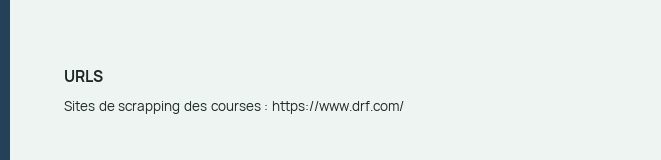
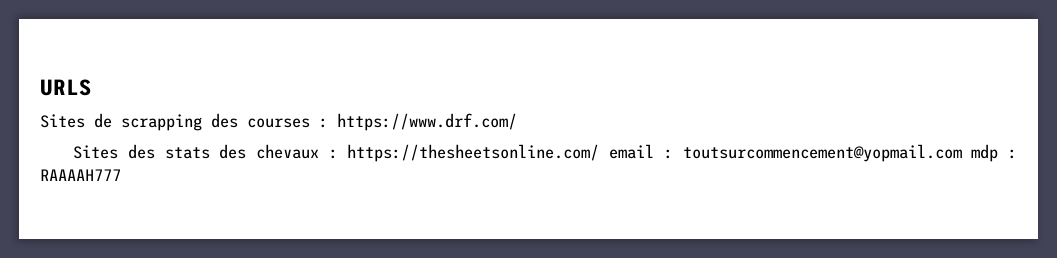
(404, 107) none -> [73,144,1018,162] [40,169,121,181] // Sites des stats des chevaux : https://thesheetsonline.com/ email : toutsurcommencement@yopmail.com mdp : RAAAAH777

